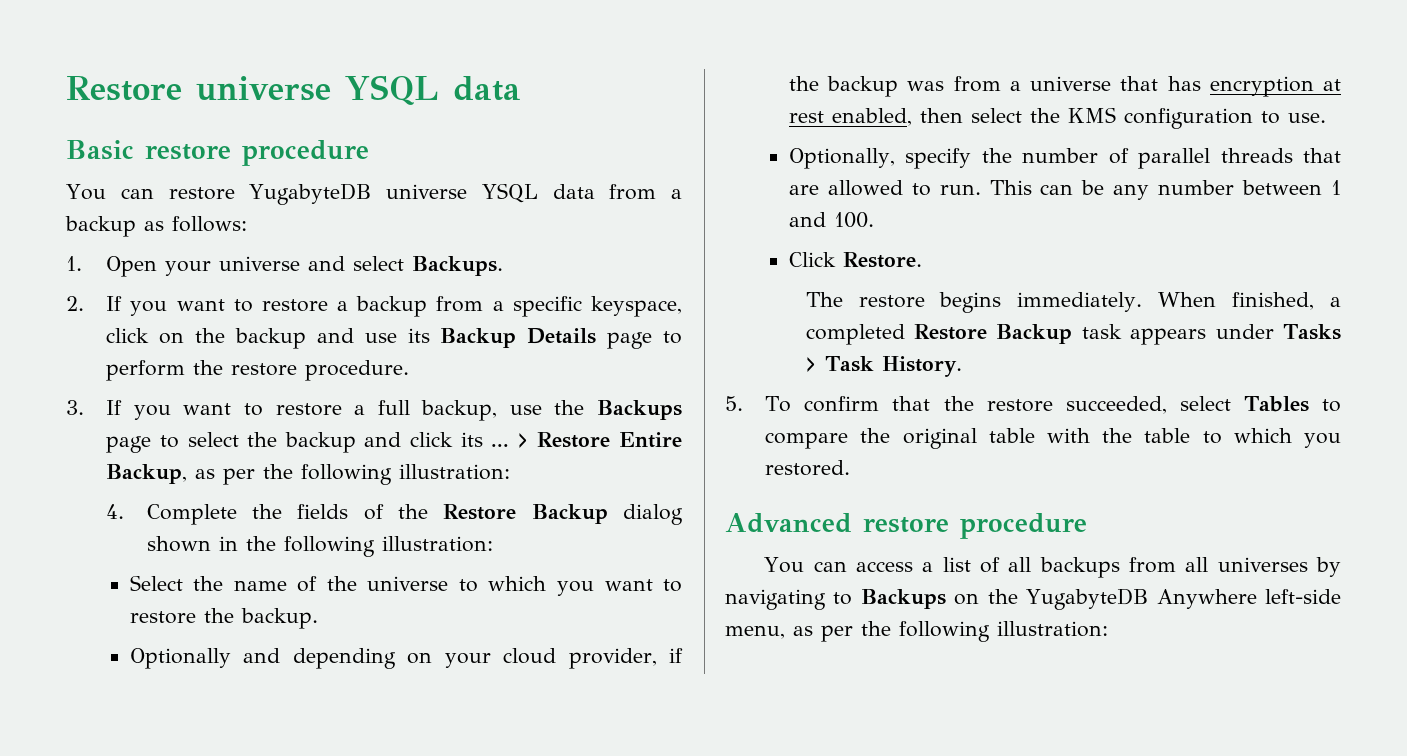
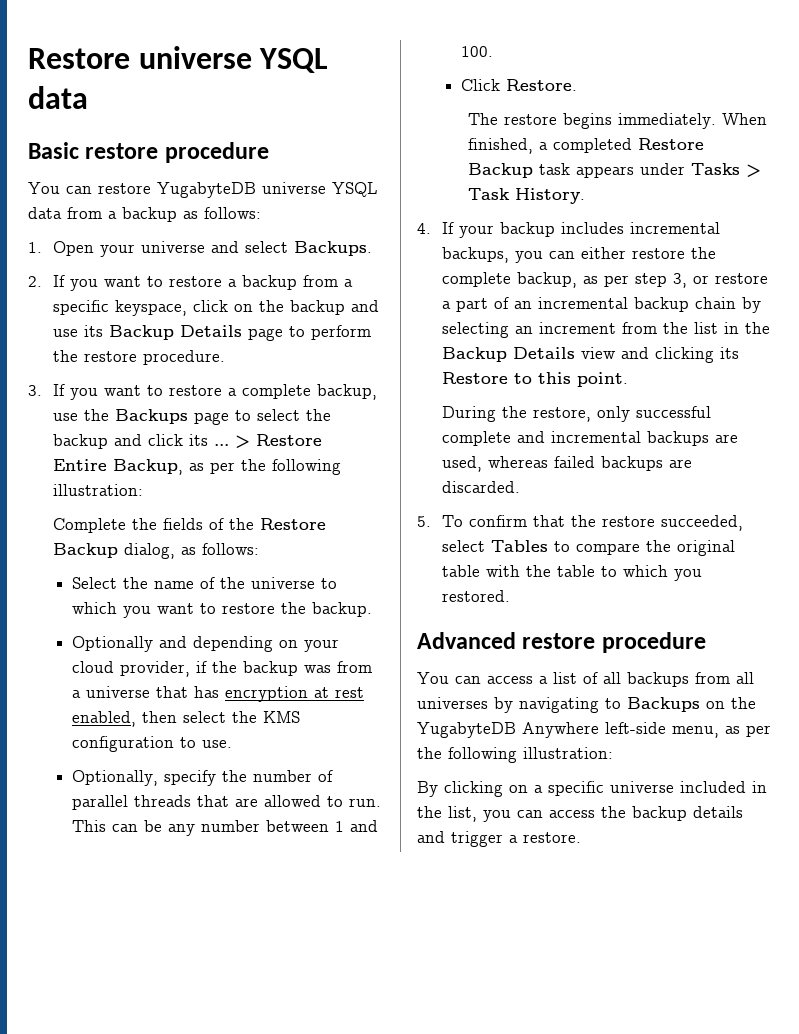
[377,400,410,415] full -> [242,384,312,399] complete
[106,504,125,519] 4. -> (144, 490) none
[623,504,683,525] [146,536,493,557] dialog shown in the following illustration: -> [124,543,260,559] dialog, as follows:
(962, 366) none -> [417,222,721,238] [442,247,717,263] [442,272,769,288] [442,297,762,313] [442,322,771,338] [442,347,740,363] [442,372,629,387] [442,406,712,422] [442,431,739,446] [442,456,693,472] [442,481,521,493] // 4. If your backup includes incremental backups, you can either restore the complete backup, as per step 3, or restore a part of an incremental backup chain by selecting an increment from the list in the Backup Details view and clicking its Restore to this point. // During the restore, only successful complete and incremental backups are used, whereas failed backups are discarded.
(1108, 629) none -> [417,781,767,797] [417,806,743,822] [417,831,581,847] // By clicking on a specific universe included in the list, you can access the backup details and trigger a restore.

